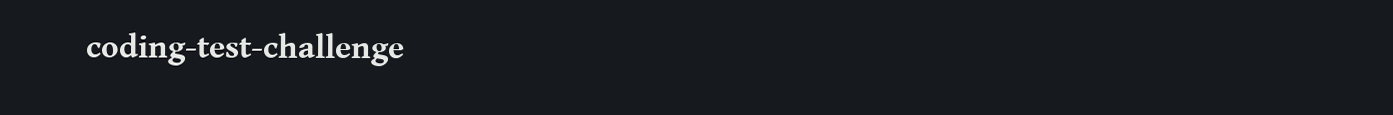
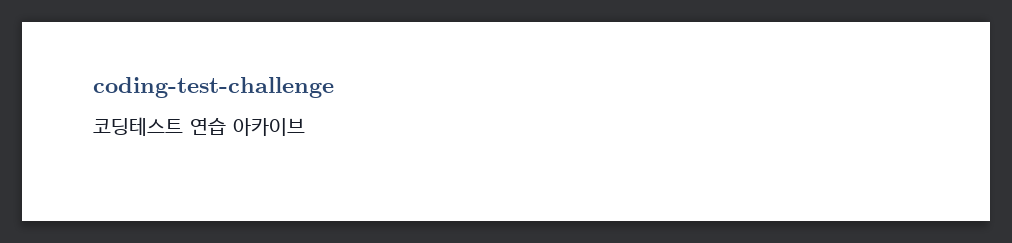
(405, 49) none -> [93,117,305,136] // 코딩테스트 연습 아카이브

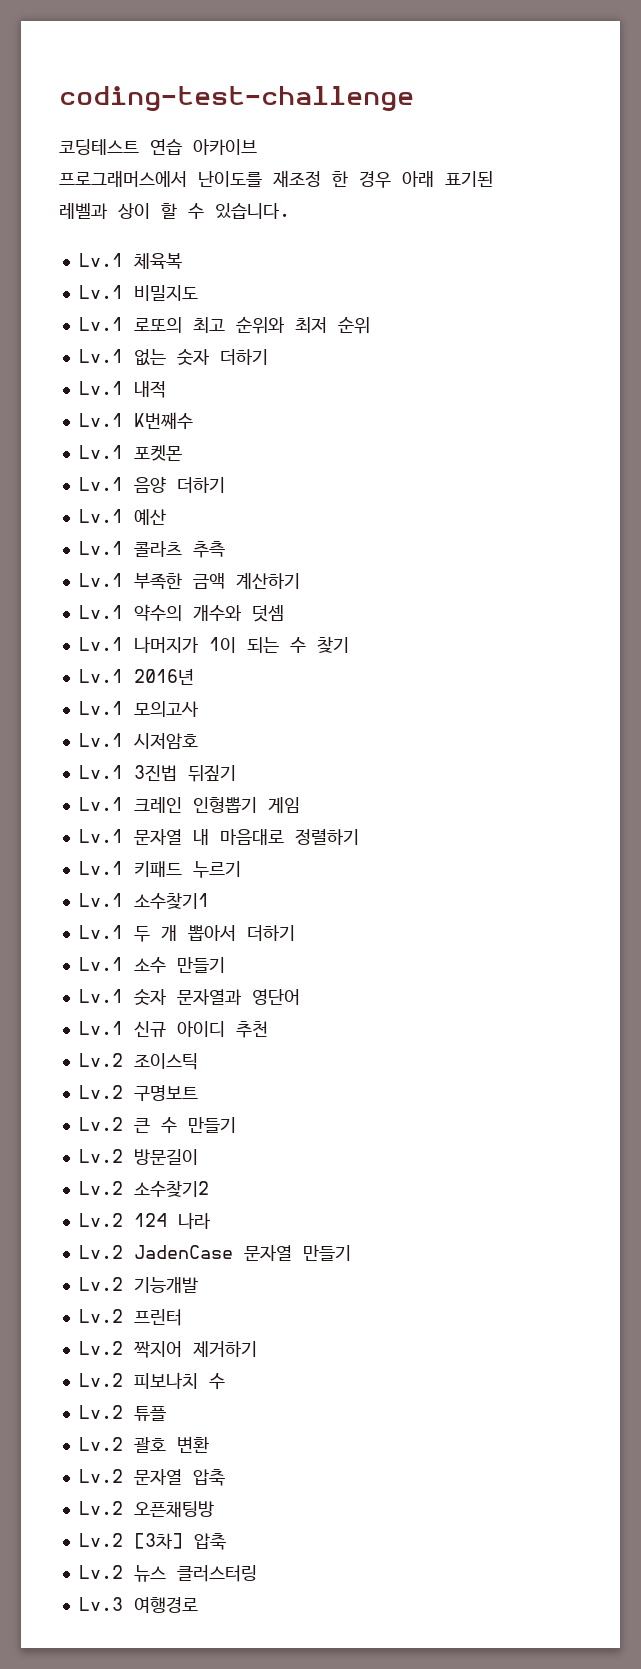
(305, 127) none -> [59,170,493,188] [59,203,290,219] [78,253,182,269] [78,285,198,301] [78,316,370,334] [78,349,268,366] [78,381,166,398] [78,412,193,429] [78,445,182,461] [78,476,225,493] [78,509,166,525] [78,541,225,558] [78,572,300,590] [78,604,284,622] [78,636,349,653] [78,669,194,685] [78,701,199,717] [78,733,198,749] [78,765,236,782] [78,797,300,813] [78,829,359,845] [78,861,241,878] [78,893,209,909] [78,925,295,942] [78,957,225,973] [78,989,300,1005] [78,1021,268,1038] [78,1053,198,1070] [78,1085,198,1101] [78,1117,236,1133] [78,1149,198,1165] [78,1181,209,1197] [78,1212,211,1229] [78,1245,351,1261] [78,1277,198,1293] [78,1309,182,1326] [78,1341,257,1358] [78,1372,225,1389] [78,1405,166,1421] [78,1436,209,1453] [78,1469,225,1486] [78,1501,214,1517] [78,1533,226,1550] [78,1565,257,1582] [78,1597,198,1613] // 프로그래머스에서 난이도를 재조정 한 경우 아래 표기된 레벨과 상이 할 수 있습니다. // Lv.1 체육복 // Lv.1 비밀지도 // Lv.1 로또의 최고 순위와 최저 순위 // Lv.1 없는 숫자 더하기 // Lv.1 내적 // Lv.1 K번째수 // Lv.1 포켓몬 // Lv.1 음양 더하기 // Lv.1 예산 // Lv.1 콜라츠 추측 // Lv.1 부족한 금액 계산하기 // Lv.1 약수의 개수와 덧셈 // Lv.1 나머지가 1이 되는 수 찾기 // Lv.1 2016년 // Lv.1 모의고사 // Lv.1 시저암호 // Lv.1 3진법 뒤짚기 // Lv.1 크레인 인형뽑기 게임 // Lv.1 문자열 내 마음대로 정렬하기 // Lv.1 키패드 누르기 // Lv.1 소수찾기1 // Lv.1 두 개 뽑아서 더하기 // Lv.1 소수 만들기 // Lv.1 숫자 문자열과 영단어 // Lv.1 신규 아이디 추천 // Lv.2 조이스틱 // Lv.2 구명보트 // Lv.2 큰 수 만들기 // Lv.2 방문길이 // Lv.2 소수찾기2 // Lv.2 124 나라 // Lv.2 JadenCase 문자열 만들기 // Lv.2 기능개발 // Lv.2 프린터 // Lv.2 짝지어 제거하기 // Lv.2 피보나치 수 // Lv.2 튜플 // Lv.2 괄호 변환 // Lv.2 문자열 압축 // Lv.2 오픈채팅방 // Lv.2 [3차] 압축 // Lv.2 뉴스 클러스터링 // Lv.3 여행경로

